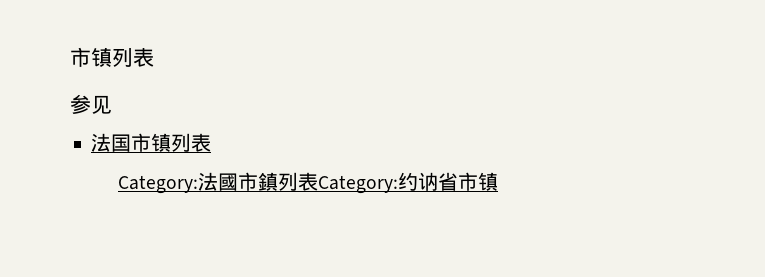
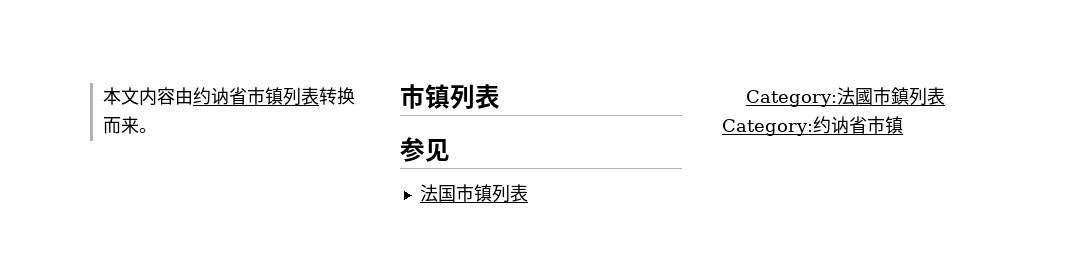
(70, 57) none -> [102,87,355,106] [102,116,157,134] 本文内容由约讷省市镇列表转换而来。 //

